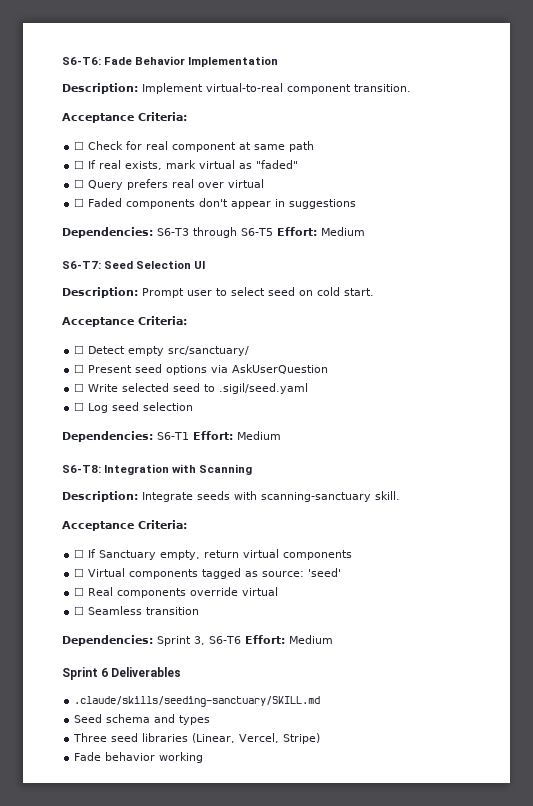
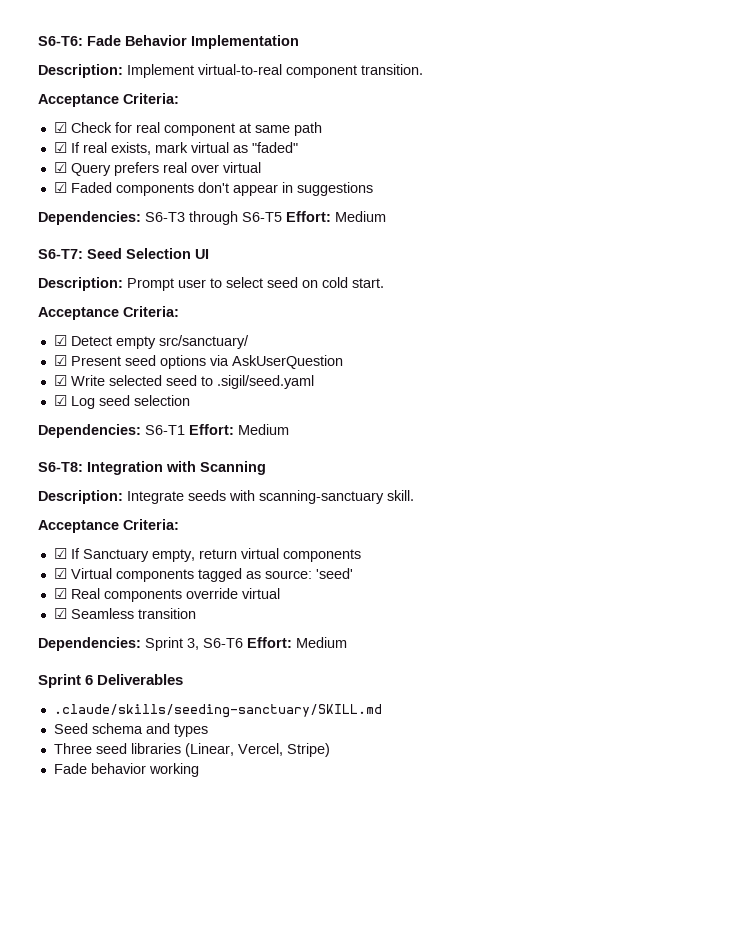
[74,141,85,150] ☐ -> [53,122,67,133] ☑
[74,160,85,169] ☐ -> [53,142,67,153] ☑
[74,179,85,188] ☐ -> [53,162,67,173] ☑
[74,198,85,207] ☐ -> [53,182,67,193] ☑
[74,345,85,354] ☐ -> [53,335,67,346] ☑
[74,364,85,373] ☐ -> [53,355,67,366] ☑
[74,383,85,392] ☐ -> [53,375,67,386] ☑
[74,402,85,411] ☐ -> [53,395,67,406] ☑
[74,549,85,558] ☐ -> [53,548,67,559] ☑
[74,568,85,577] ☐ -> [53,568,67,579] ☑
[74,587,85,596] ☐ -> [53,588,67,599] ☑
[74,606,85,615] ☐ -> [53,608,67,619] ☑

